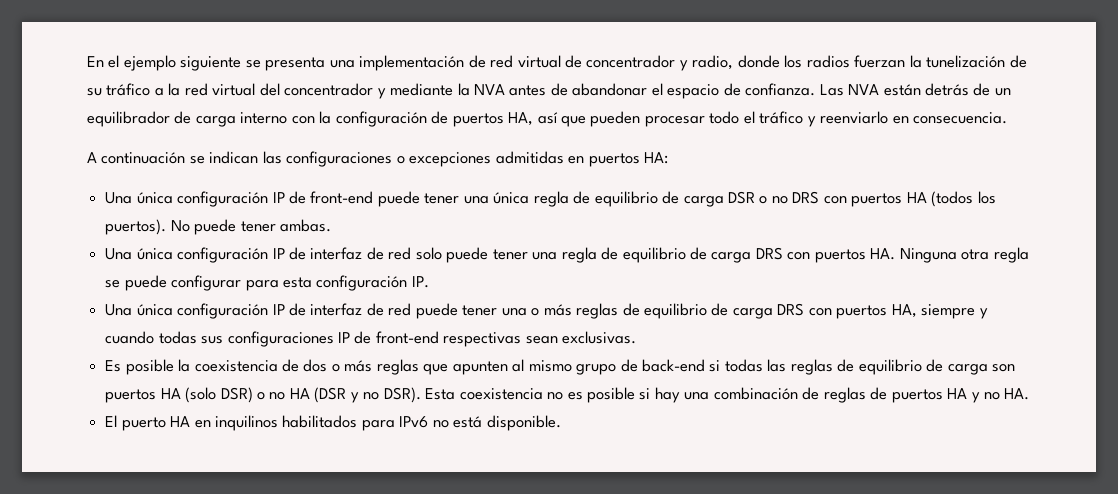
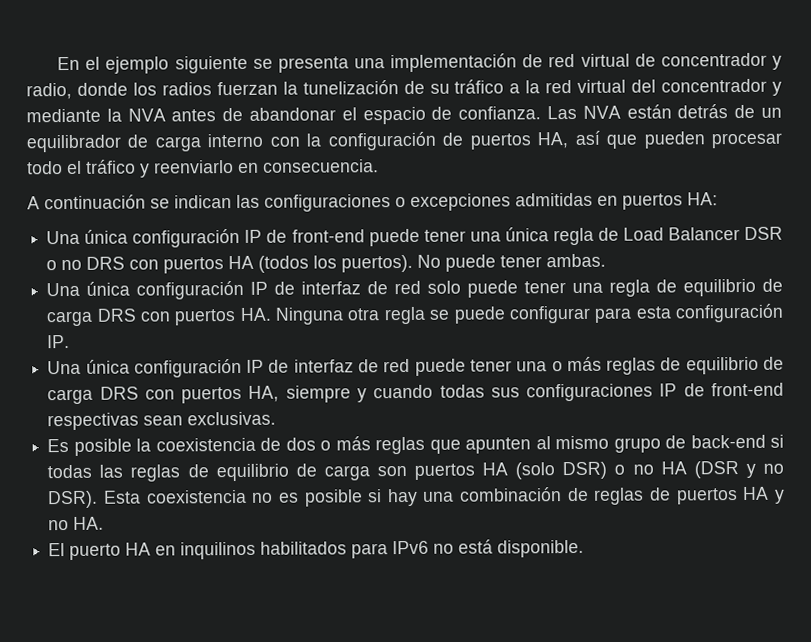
[594,191,724,207] equilibrio de carga -> [622,227,740,241] Load Balancer

